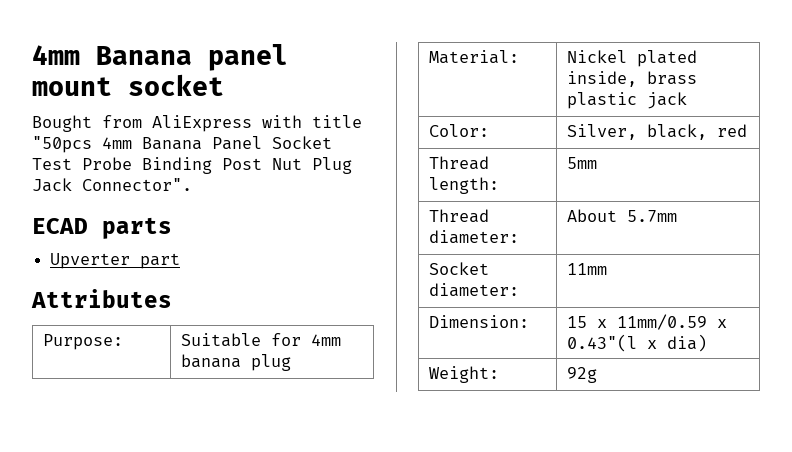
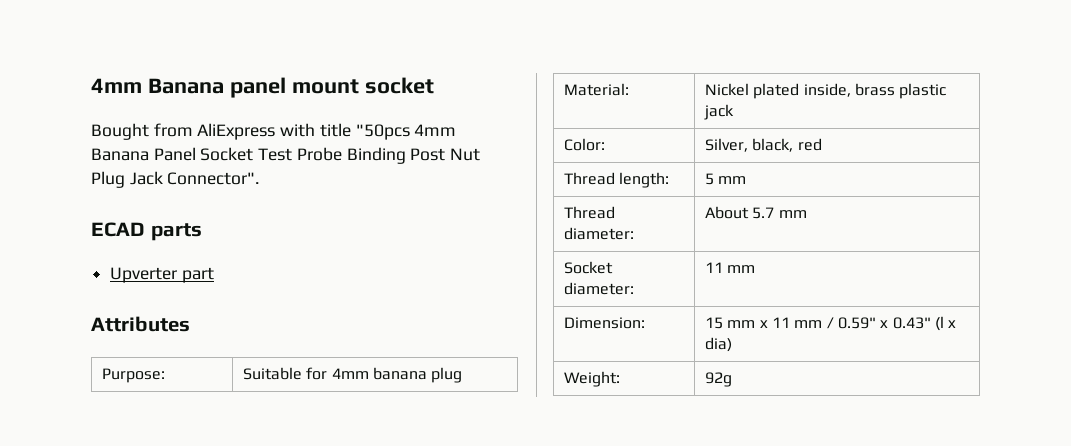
[566,157,597,169] 5mm -> [704,173,747,185] 5 mm
[626,210,677,222] 5.7mm -> [752,207,807,219] 5.7 mm
[566,263,607,275] 11mm -> [704,262,756,273] 11 mm
[596,314,727,330] [566,334,637,352] x 11mm/0.59 x 0.43"(l -> [727,316,944,331] mm x 11 mm / 0.59" x 0.43" (l

